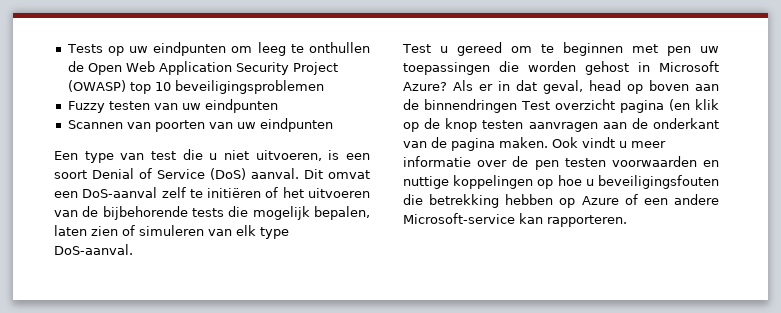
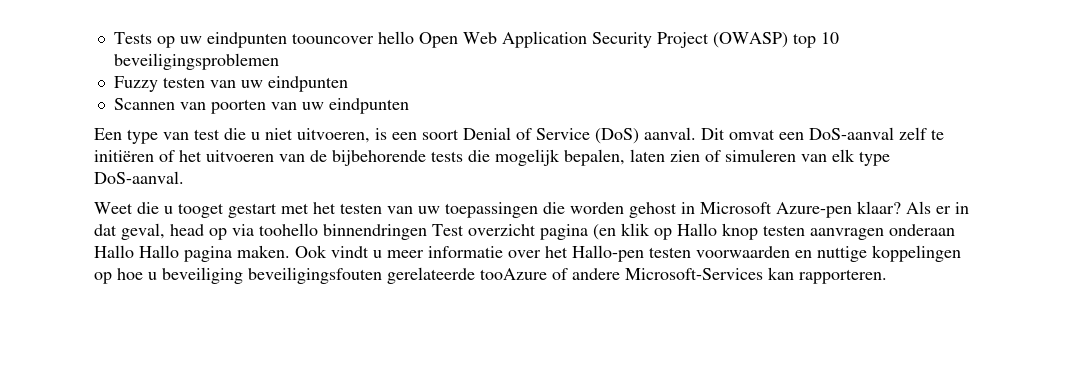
[231,42,371,56] [67,61,84,72] om leeg te onthullen de -> [291,31,414,44] toouncover hello
[402,42,691,56] Test u gereed om te beginnen met pen -> [94,202,413,218] Weet die u tooget gestart met het testen van
[403,82,447,91] Azure? -> [776,201,901,218] Azure-pen klaar?
[649,80,719,91] [403,99,419,110] boven aan de -> [232,223,318,236] via toohello
[424,118,441,129] de -> [677,223,717,236] Hallo
[602,118,719,129] [403,137,447,148] aan de onderkant van de -> [889,224,955,236] [94,245,179,258] onderaan Hallo Hallo
[512,156,559,170] de pen -> [545,245,644,262] het Hallo-pen
[598,175,719,189] [403,194,719,208] [403,213,515,224] beveiligingsfouten die betrekking hebben op Azure of een andere Microsoft-service -> [162,267,763,284] beveiliging beveiligingsfouten gerelateerde tooAzure of andere Microsoft-Services

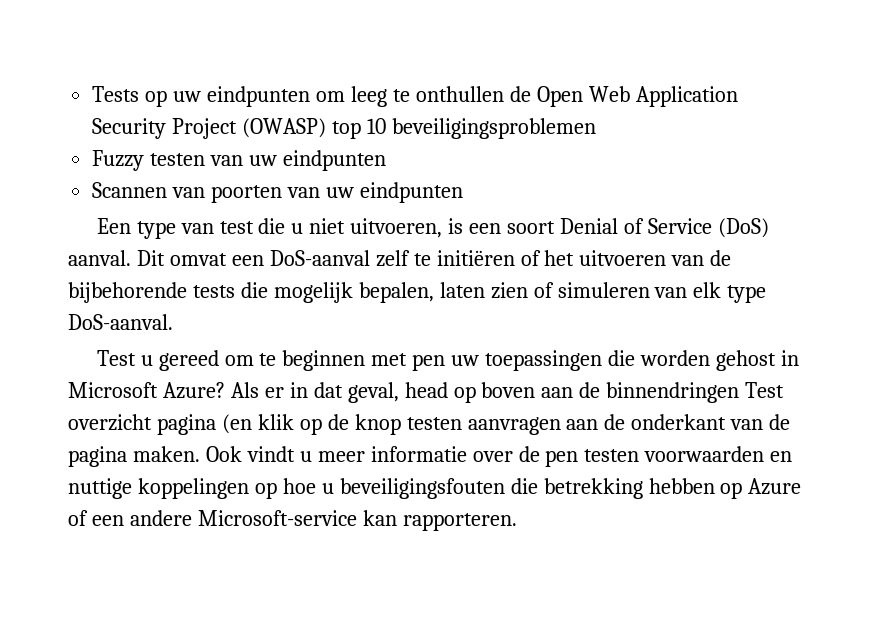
[291,31,414,44] toouncover hello -> [315,86,531,107] om leeg te onthullen de
[94,202,413,218] Weet die u tooget gestart met het testen van -> [96,350,446,371] Test u gereed om te beginnen met pen
[776,201,901,218] Azure-pen klaar? -> [162,382,225,399] Azure?
[232,223,318,236] via toohello -> [481,382,601,398] boven aan de
[677,223,717,236] Hallo -> [327,414,349,430] de
[889,224,955,236] [94,245,179,258] onderaan Hallo Hallo -> [566,414,791,430] aan de onderkant van de
[545,245,644,262] het Hallo-pen -> [518,446,579,467] de pen
[162,267,763,284] beveiliging beveiligingsfouten gerelateerde tooAzure of andere Microsoft-Services -> [339,478,802,499] [68,510,357,526] beveiligingsfouten die betrekking hebben op Azure of een andere Microsoft-service

